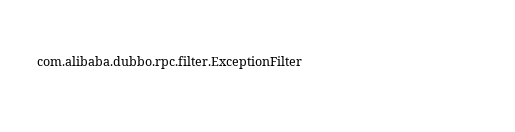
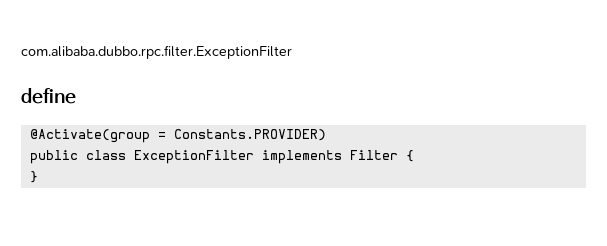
(302, 62) none -> [21,88,76,104] [29,129,326,143] [29,150,414,164] [29,171,38,183] // define // @Activate(group = Constants.PROVIDER) // public class ExceptionFilter implements Filter { // }

